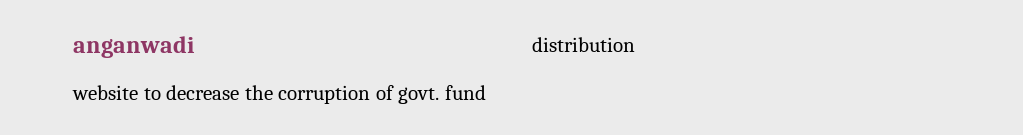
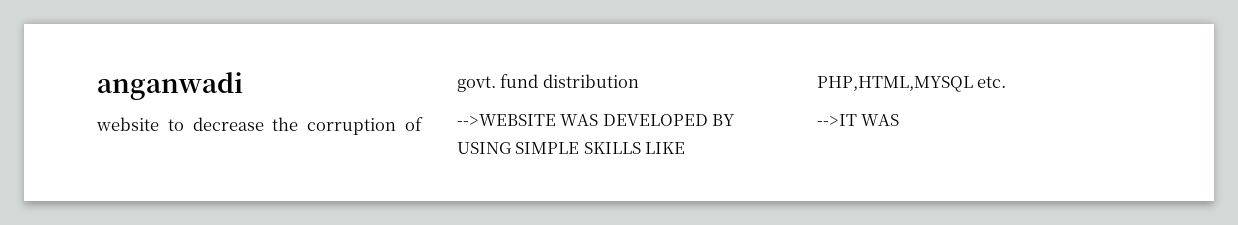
(635, 44) none -> [457,114,736,126] [457,142,686,154] [817,76,1007,92] [817,114,900,126] // -->WEBSITE WAS DEVELOPED BY USING SIMPLE SKILLS LIKE PHP,HTML,MYSQL etc. // -->IT WAS

